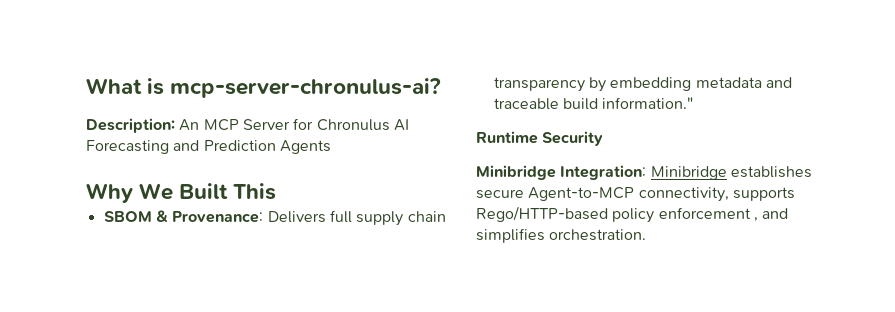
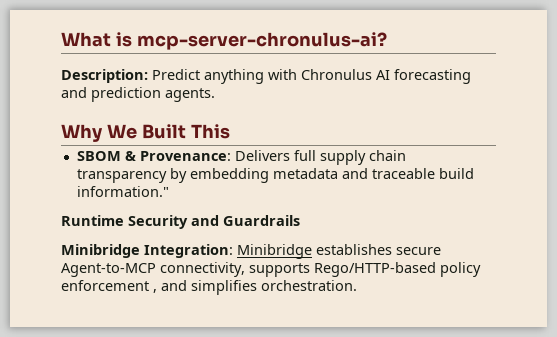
[179,118,409,131] [86,140,331,154] An MCP Server for Chronulus AI Forecasting and Prediction Agents -> [152,69,471,84] [61,87,215,102] Predict anything with Chronulus AI forecasting and prediction agents.
(604, 138) none -> [191,215,300,226] and Guardrails

